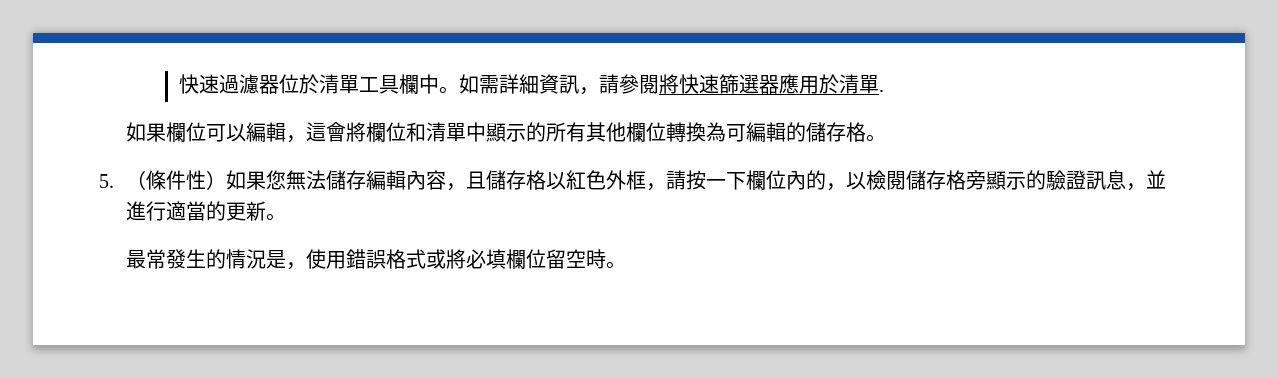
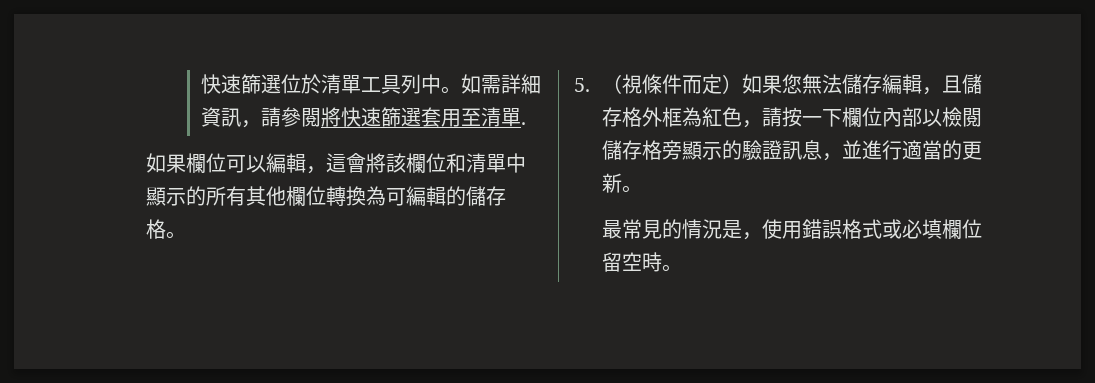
[179,74,280,94] 快速過濾器 -> [200,74,281,94] 快速篩選
[399,74,420,94] 欄 -> [400,74,421,94] 列
[759,74,840,94] 器應用於 -> [420,107,481,127] 套用至
(366, 132) none -> [385,153,406,173] 該
[145,170,206,190] 條件性 -> [621,74,722,94] 視條件而定
[405,170,446,190] 內容 -> (922, 84) none
[545,170,646,190] 以紅色外框 -> [641,107,742,127] 外框為紅色
[805,170,846,191] 的， -> [901,107,922,127] 部
[165,249,206,269] 發生 -> [641,220,662,239] 見
[445,249,466,269] 將 -> (902, 229) none

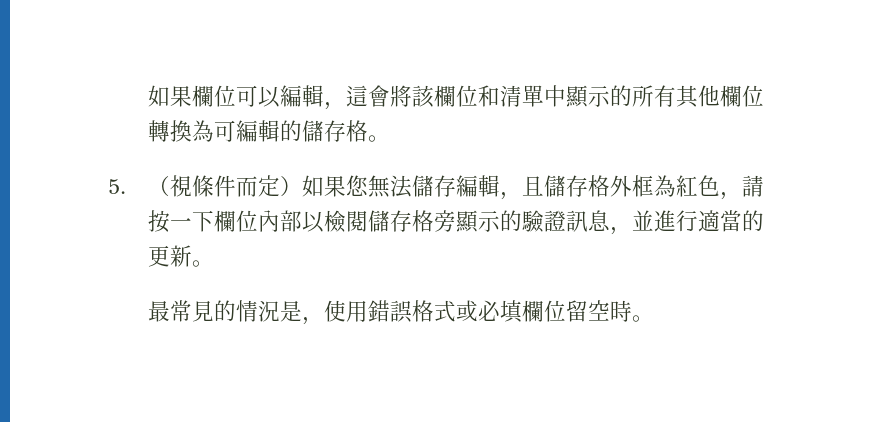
[200,74,541,94] [200,107,526,128] 快速篩選位於清單工具列中。如需詳細資訊，請參閱將快速篩選套用至清單. // -> (148, 96) none

